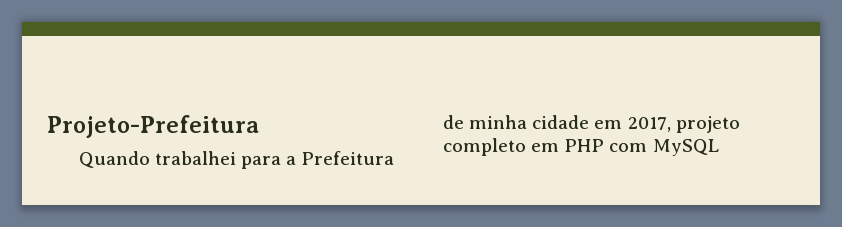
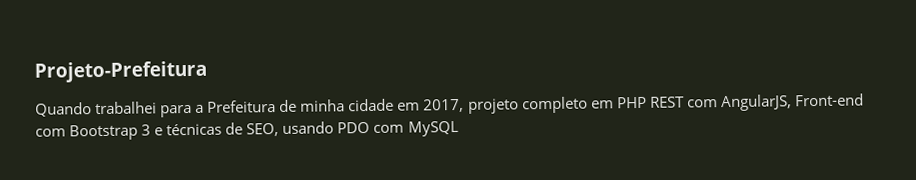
(605, 145) none -> [649,93,864,112] [35,121,371,141] REST com AngularJS, Front-end com Bootstrap 3 e técnicas de SEO, usando PDO

